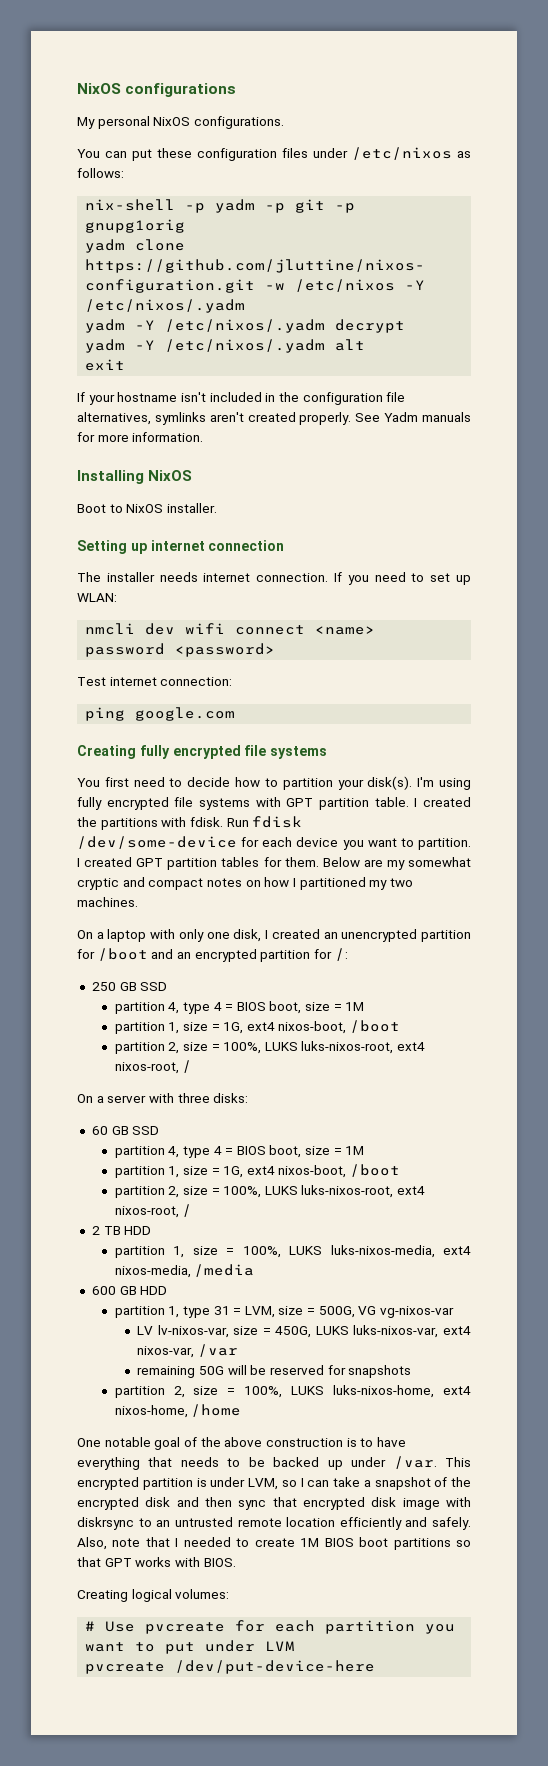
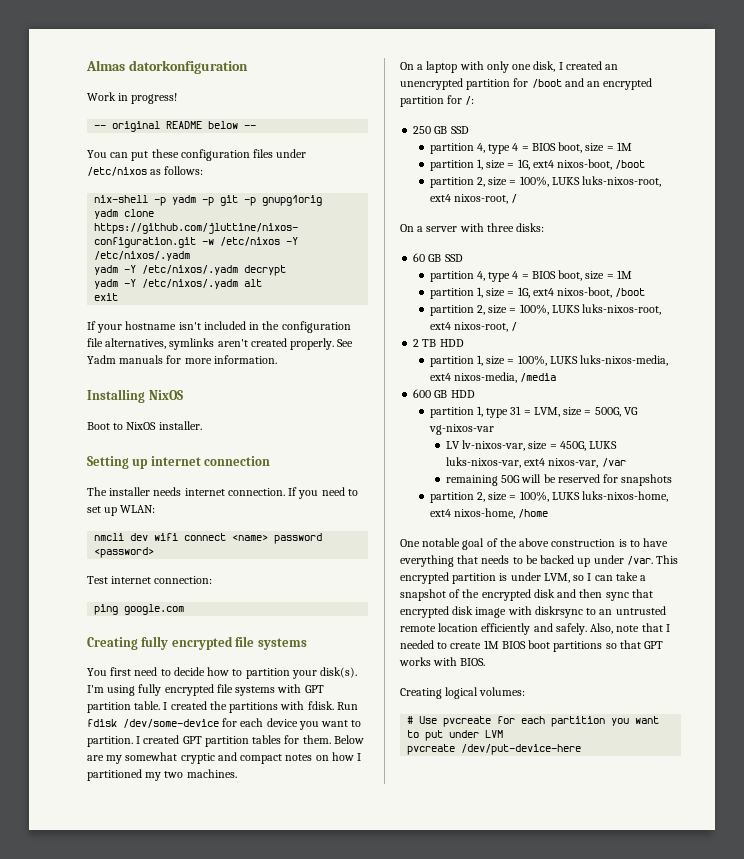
[77,83,237,97] [77,116,284,129] NixOS configurations // My personal NixOS configurations. -> [86,60,248,74] [87,92,178,104] [94,121,257,132] Almas datorkonfiguration // Work in progress! // -- original README below --

